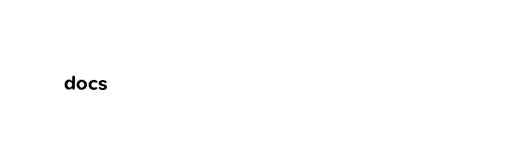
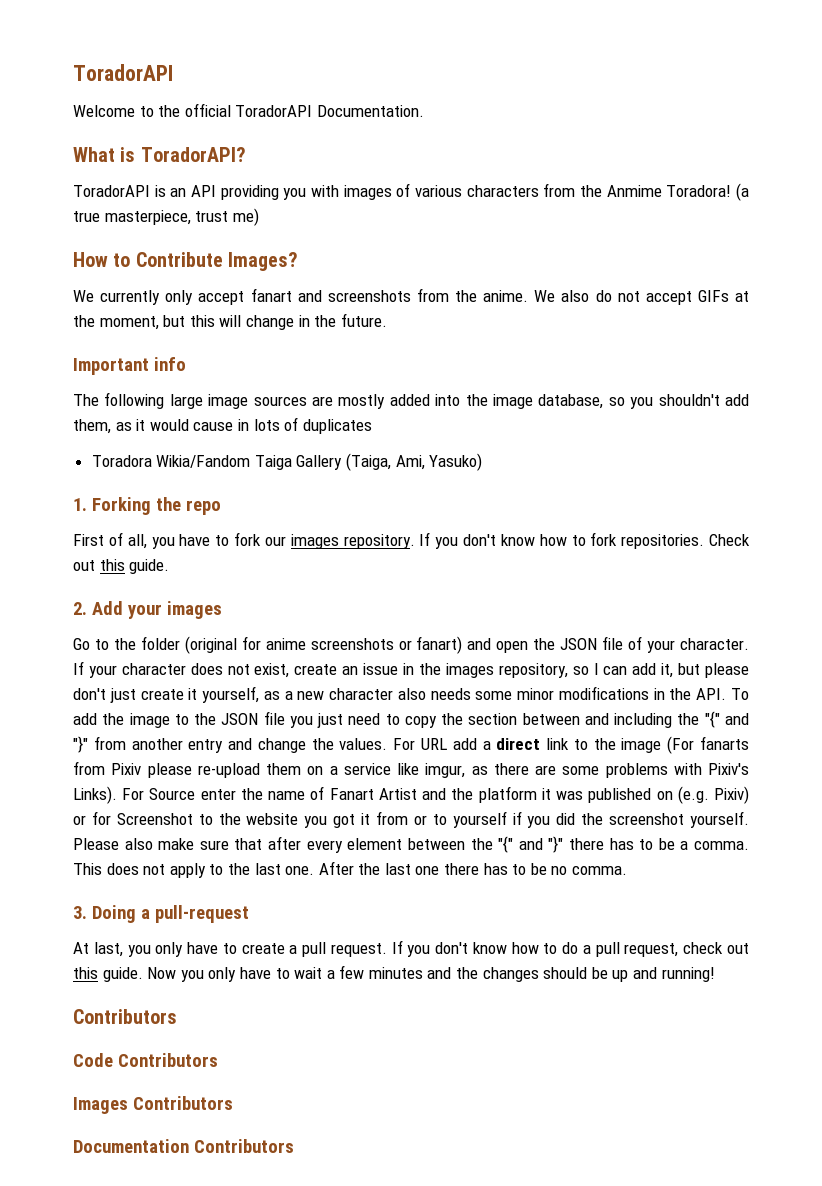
[63,75,108,92] docs -> [73,64,173,81] [73,103,424,117] [73,147,246,162] [73,183,749,201] [73,208,259,226] [73,252,299,271] [73,288,749,305] [73,313,387,330] [73,357,186,375] [73,392,749,409] [73,417,372,434] [91,453,483,471] [73,497,221,515] [73,532,750,549] [73,559,170,574] [73,601,222,619] [73,636,750,654] [73,661,750,678] [73,686,749,703] [73,711,749,728] [73,736,750,754] [73,761,749,778] [73,786,750,804] [73,811,750,828] [73,836,749,853] [73,861,628,878] [73,905,249,923] [73,940,750,957] [73,965,715,982] [73,1009,177,1024] [73,1053,218,1067] [73,1096,233,1114] [73,1139,294,1153] ToradorAPI // Welcome to the official ToradorAPI Documentation. // What is ToradorAPI? // ToradorAPI is an API providing you with images of various characters from the Anmime Toradora! (a true masterpiece, trust me) // How to Contribute Images? // We currently only accept fanart and screenshots from the anime. We also do not accept GIFs at the moment, but this will change in the future. // Important info // The following large image sources are mostly added into the image database, so you shouldn't add them, as it would cause in lots of duplicates // Toradora Wikia/Fandom Taiga Gallery (Taiga, Ami, Yasuko) // 1. Forking the repo // First of all, you have to fork our images repository. If you don't know how to fork repositories. Check out this guide. // 2. Add your images // Go to the folder (original for anime screenshots or fanart) and open the JSON file of your character. If your character does not exist, create an issue in the images repository, so I can add it, but please don't just create it yourself, as a new character also needs some minor modifications in the API. To add the image to the JSON file you just need to copy the section between and including the "{" and "}" from another entry and change the values. For URL add a direct link to the image (For fanarts from Pixiv please re-upload them on a service like imgur, as there are some problems with Pixiv's Links). For Source enter the name of Fanart Artist and the platform it was published on (e.g. Pixiv) or for Screenshot to the website you got it from or to yourself if you did the screenshot yourself. Please also make sure that after every element between the "{" and "}" there has to be a comma. This does not apply to the last one. After the last one there has to be no comma. // 3. Doing a pull-request // At last, you only have to create a pull request. If you don't know how to do a pull request, check out this guide. Now you only have to wait a few minutes and the changes should be up and running! // Contributors // Code Contributors // Images Contributors // Documentation Contributors

